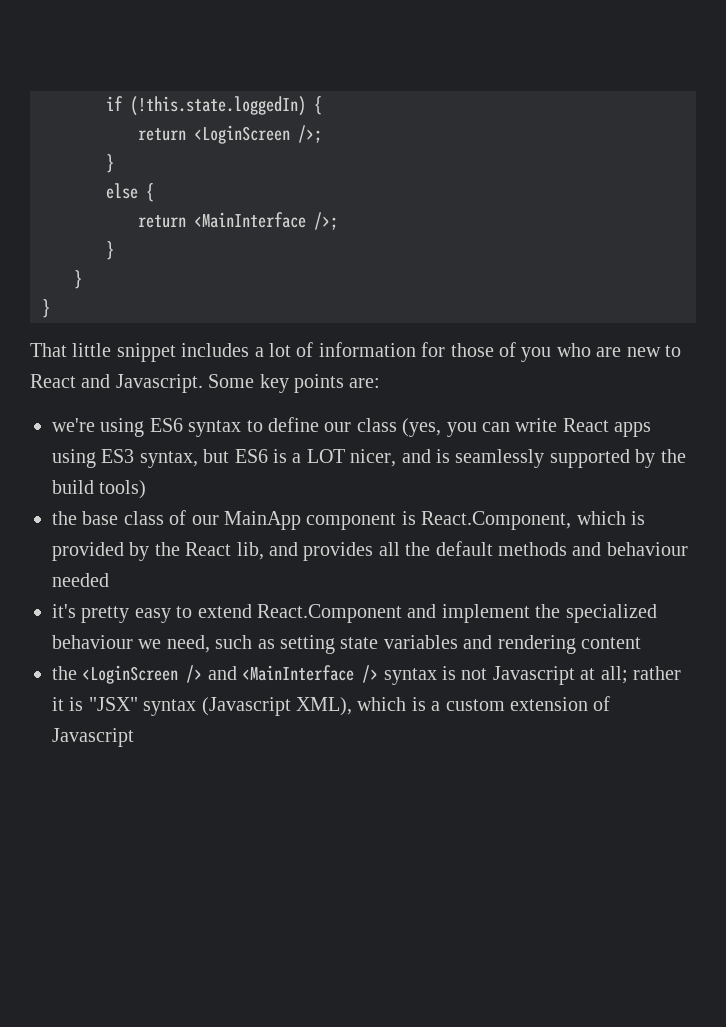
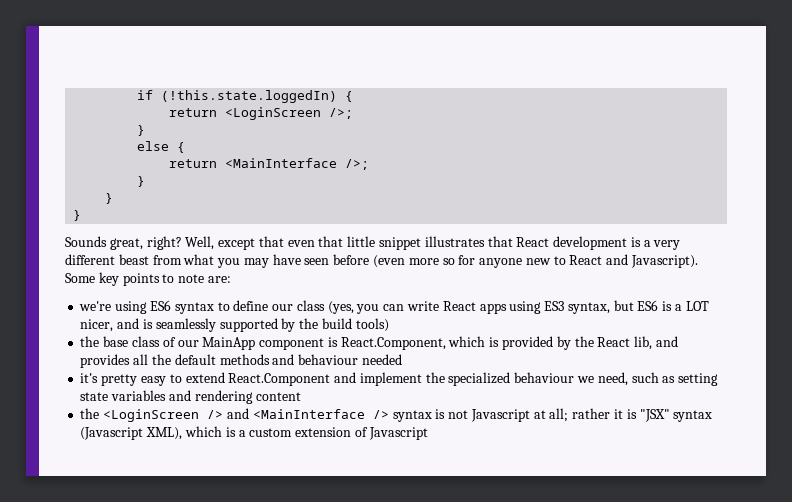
[30,342,622,362] That little snippet includes a lot of information for those of you who are -> [65,236,681,250] [65,254,523,268] Sounds great, right? Well, except that even that little snippet illustrates that React development is a very different beast from what you may have seen before (even more so for anyone
[115,374,203,393] Javascript. -> [631,255,699,268] Javascript).
(344, 383) none -> [162,274,205,283] to note

